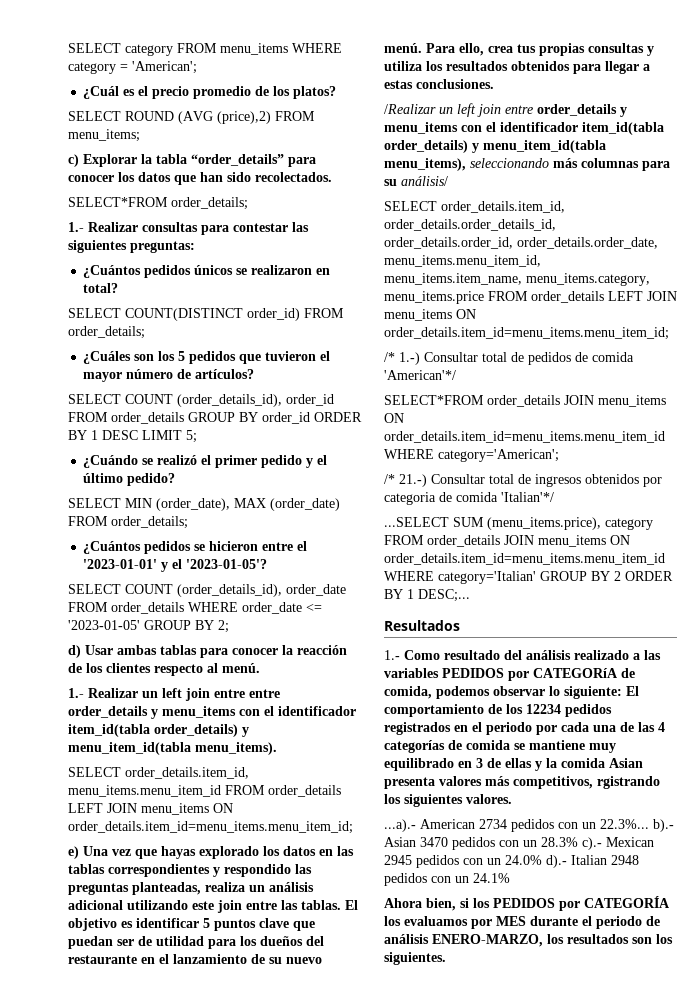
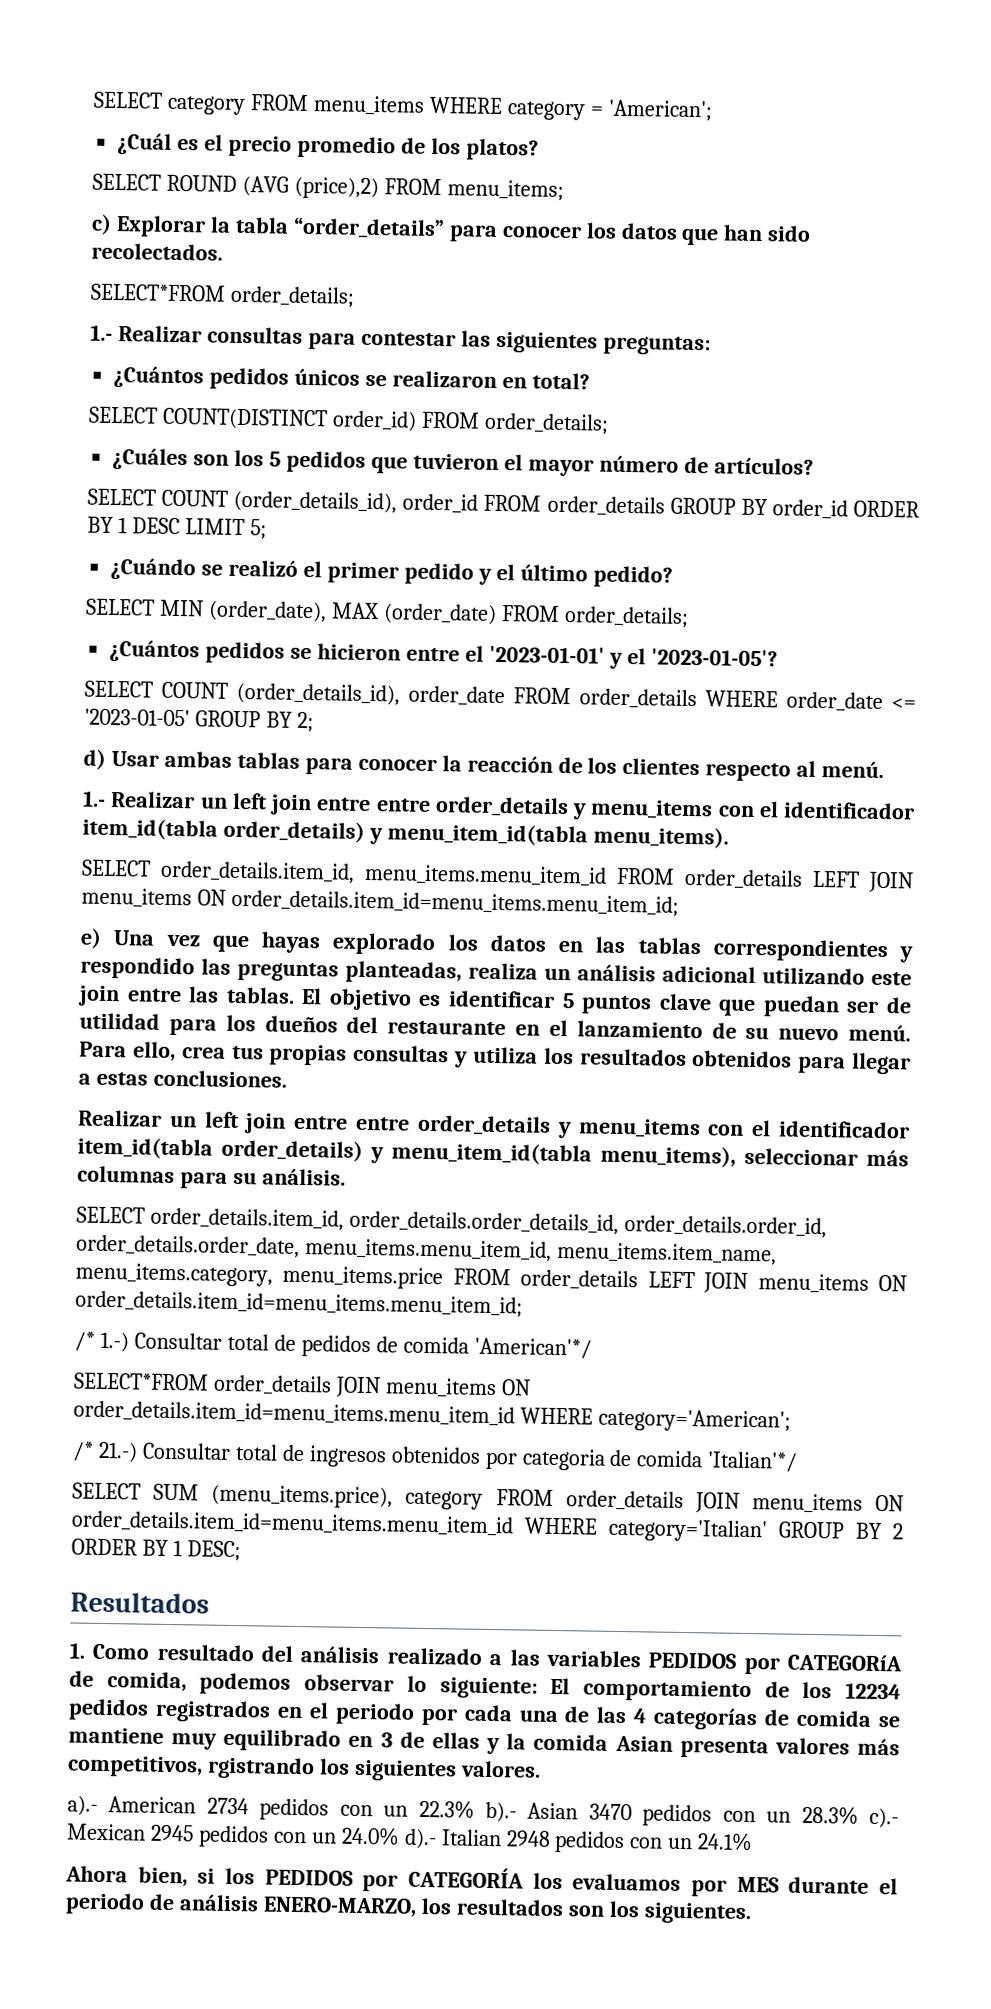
[384,103,533,117] /Realizar un left join entre -> [78,1109,411,1134] Realizar un left join entre entre
[470,158,549,168] seleccionando -> [744,1147,858,1166] seleccionar
[401,176,448,186] análisis/ -> [261,1168,346,1186] análisis.
[384,517,449,527] ...SELECT -> [72,1482,141,1500] SELECT
[418,589,470,602] DESC;... -> [186,1540,241,1562] DESC;
[384,650,400,660] 1.- -> [69,1642,86,1659] 1.
[384,819,416,832] ...a).- -> [67,1795,98,1816] a).-
[600,819,649,829] 22.3%... -> [418,1799,475,1819] 22.3%

